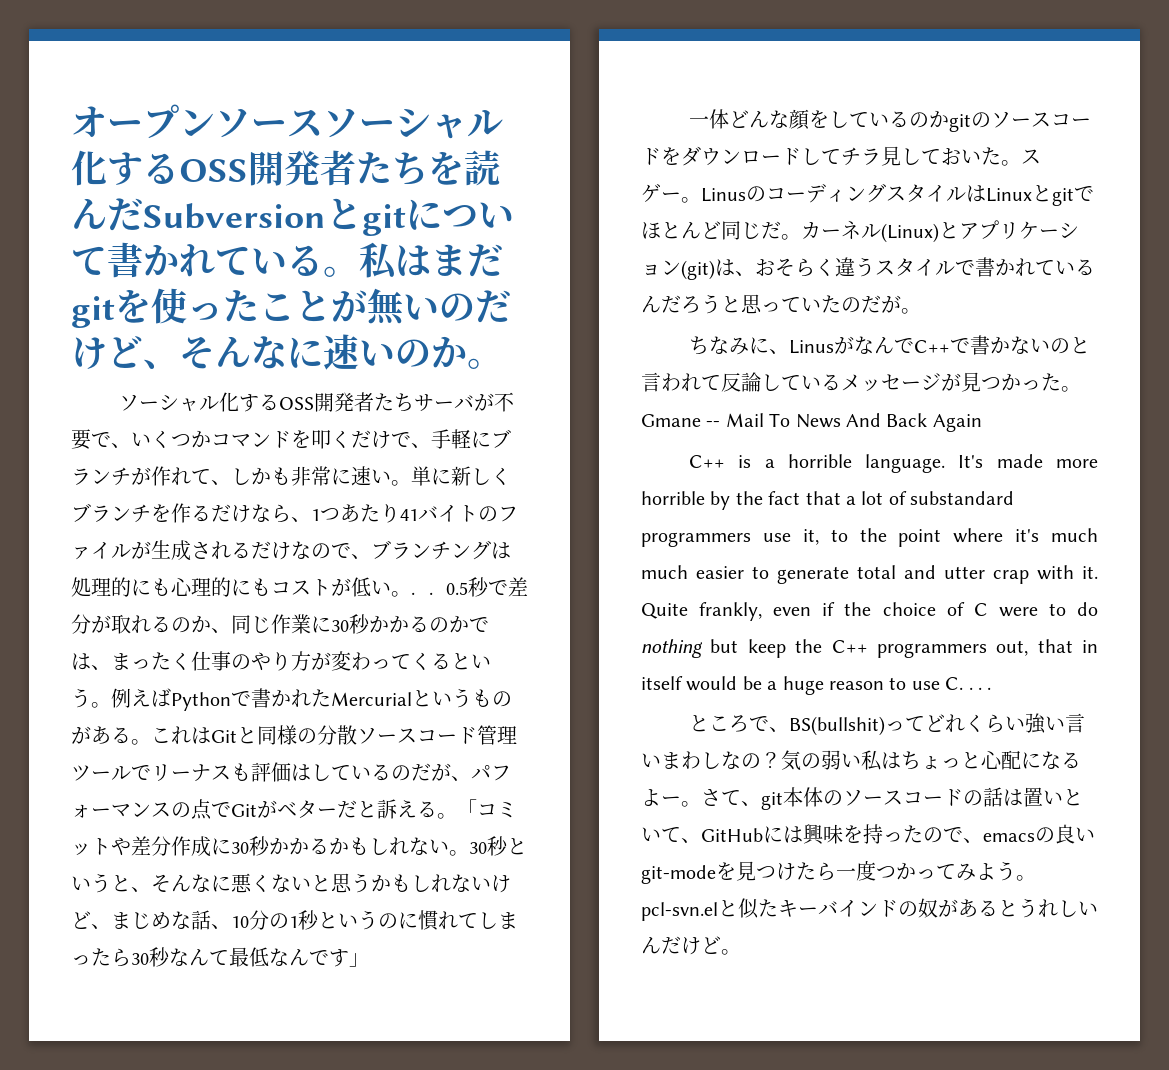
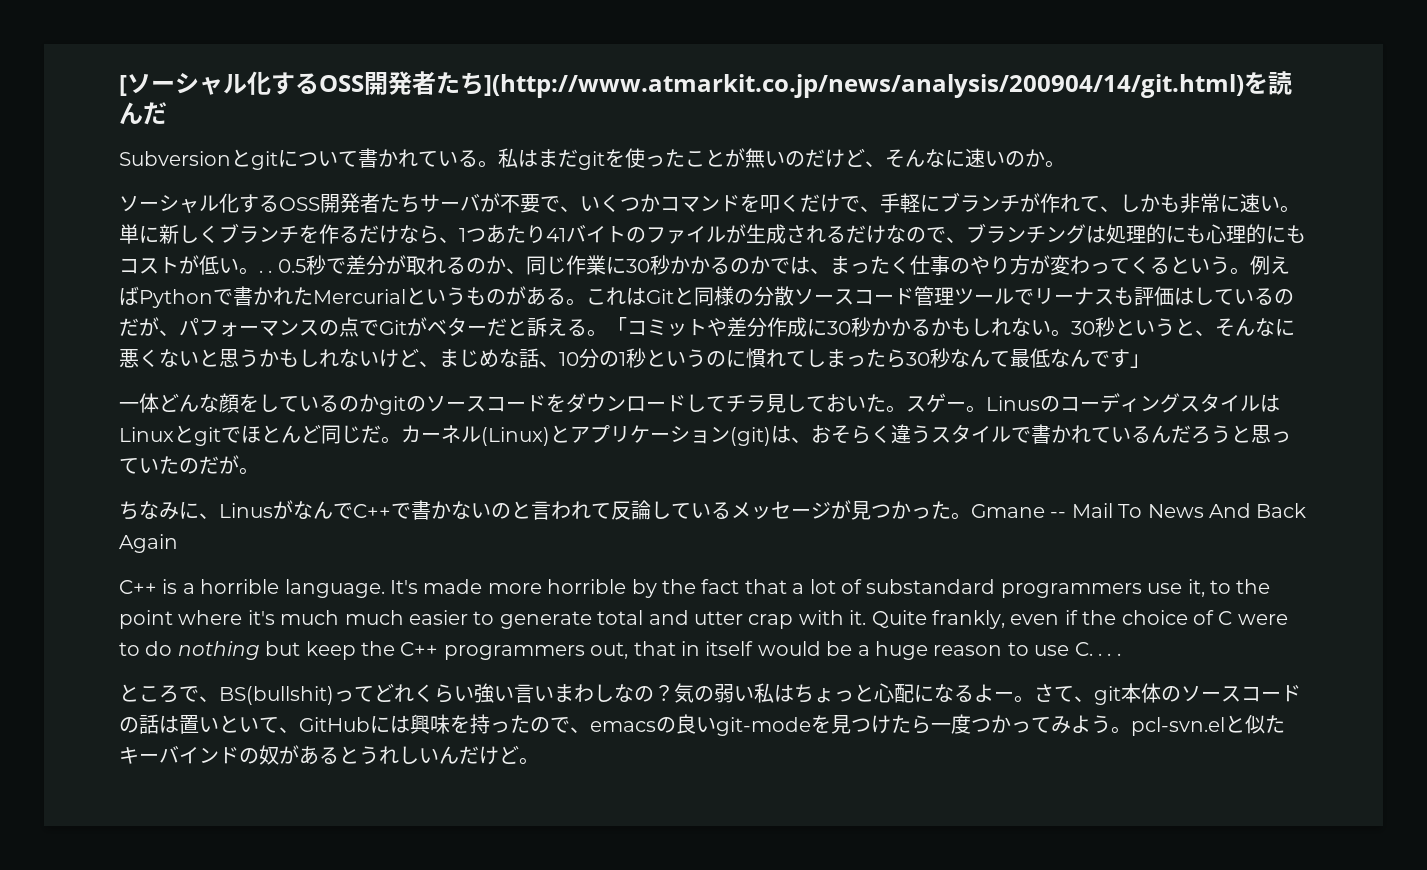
[71,104,503,139] [71,150,428,186] オープンソースソーシャル化するOSS開発者たち -> [119,71,1244,98] [ソーシャル化するOSS開発者たち](http://www.atmarkit.co.jp/news/analysis/200904/14/git.html)
(143, 214) none -> (167, 113) //

